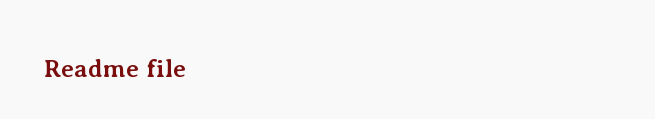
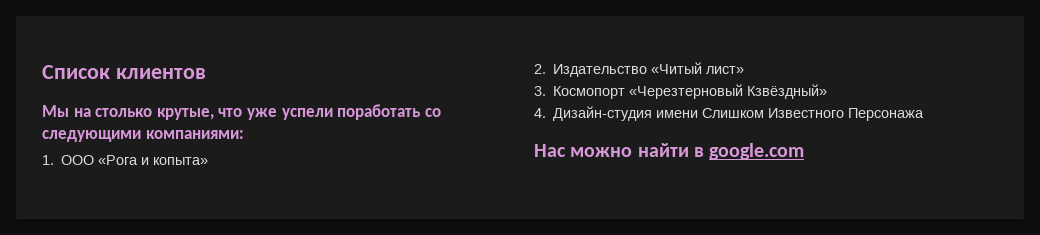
[44,59,186,77] Readme file -> [42,65,206,79] [42,104,441,120] [42,130,244,142] [42,155,209,165] [534,62,745,77] [534,84,828,99] [534,106,925,121] [534,143,805,160] Cписок клиентов // Мы на столько крутые, что уже успели поработать со следующими компаниями: // 1. ООО «Рога и копыта» // 2. Издательство «Читый лист» // 3. Космопорт «Черезтерновый Кзвёздный» // 4. Дизайн-студия имени Слишком Известного Персонажа // Нас можно найти в google.com

